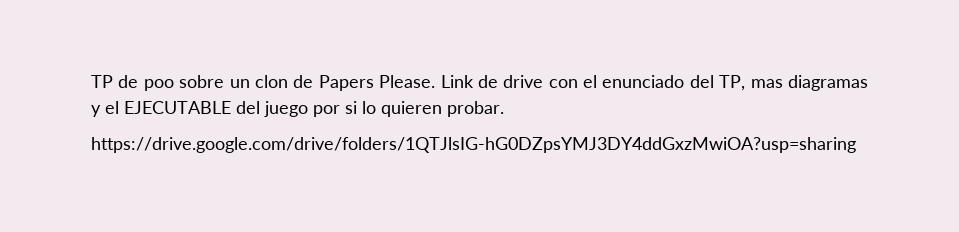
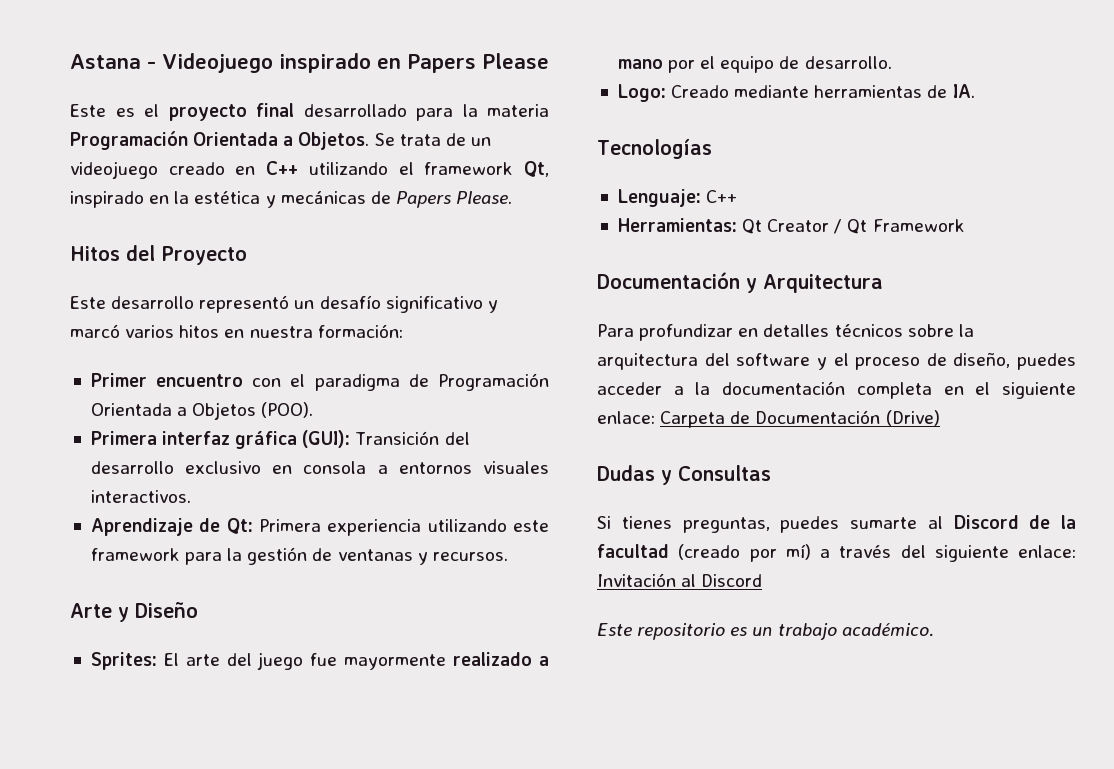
[91,75,869,91] [91,101,504,117] [91,137,856,153] TP de poo sobre un clon de Papers Please. Link de drive con el enunciado del TP, mas diagramas y el EJECUTABLE del juego por si lo quieren probar. // https://drive.google.com/drive/folders/1QTJlsIG-hG0DZpsYMJ3DY4ddGxzMwiOA?usp=sharing -> [70,53,549,73] [70,103,549,121] [70,131,491,150] [70,161,549,179] [70,191,513,208] [70,245,247,265] [70,295,498,313] [70,324,403,338] [90,373,549,391] [90,402,314,420] [90,430,470,449] [90,461,549,474] [90,490,191,503] [90,518,550,536] [90,547,508,565] [70,602,198,622] [90,652,549,670] [617,56,892,73] [617,84,975,102] [597,138,712,159] [617,189,738,207] [617,218,965,234] [597,272,883,293] [597,324,974,341] [597,352,1076,370] [597,381,1076,399] [597,410,940,428] [597,465,771,485] [597,515,1076,533] [597,544,1076,562] [597,573,763,587] [597,623,934,640] Astana - Videojuego inspirado en Papers Please // Este es el proyecto final desarrollado para la materia Programación Orientada a Objetos. Se trata de un videojuego creado en C++ utilizando el framework Qt, inspirado en la estética y mecánicas de Papers Please. // Hitos del Proyecto // Este desarrollo representó un desafío significativo y marcó varios hitos en nuestra formación: // Primer encuentro con el paradigma de Programación Orientada a Objetos (POO). // Primera interfaz gráfica (GUI): Transición del desarrollo exclusivo en consola a entornos visuales interactivos. // Aprendizaje de Qt: Primera experiencia utilizando este framework para la gestión de ventanas y recursos. // Arte y Diseño // Sprites: El arte del juego fue mayormente realizado a mano por el equipo de desarrollo. // Logo: Creado mediante herramientas de IA. // Tecnologías // Lenguaje: C++ // Herramientas: Qt Creator / Qt Framework // Documentación y Arquitectura // Para profundizar en detalles técnicos sobre la arquitectura del software y el proceso de diseño, puedes acceder a la documentación completa en el siguiente enlace: Carpeta de Documentación (Drive) // Dudas y Consultas // Si tienes preguntas, puedes sumarte al Discord de la facultad (creado por mí) a través del siguiente enlace: Invitación al Discord // Este repositorio es un trabajo académico.

